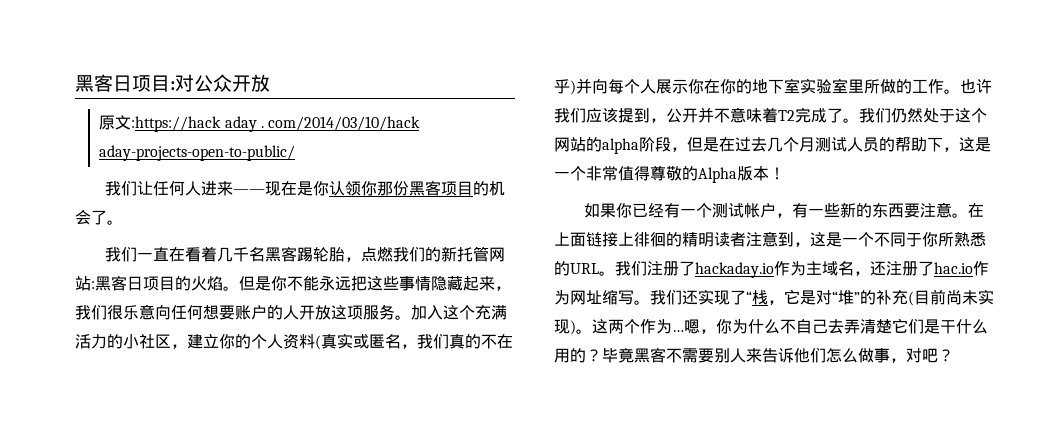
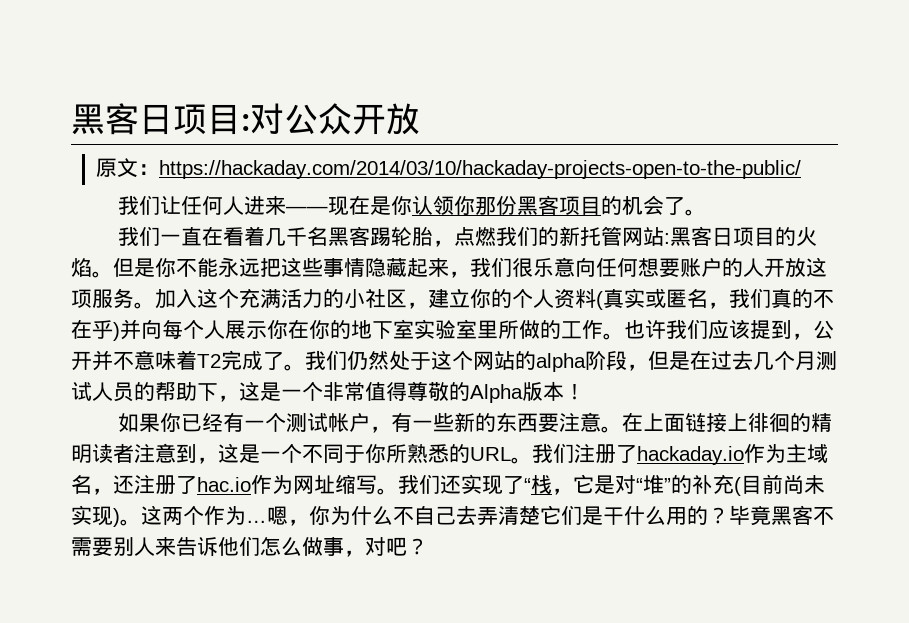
[131,116,421,132] [99,145,296,161] :https://hack aday . com/2014/03/10/hack aday-projects-open-to-public/ -> [138,160,802,179] ：https://hackaday.com/2014/03/10/hackaday-projects-open-to-the-public/

